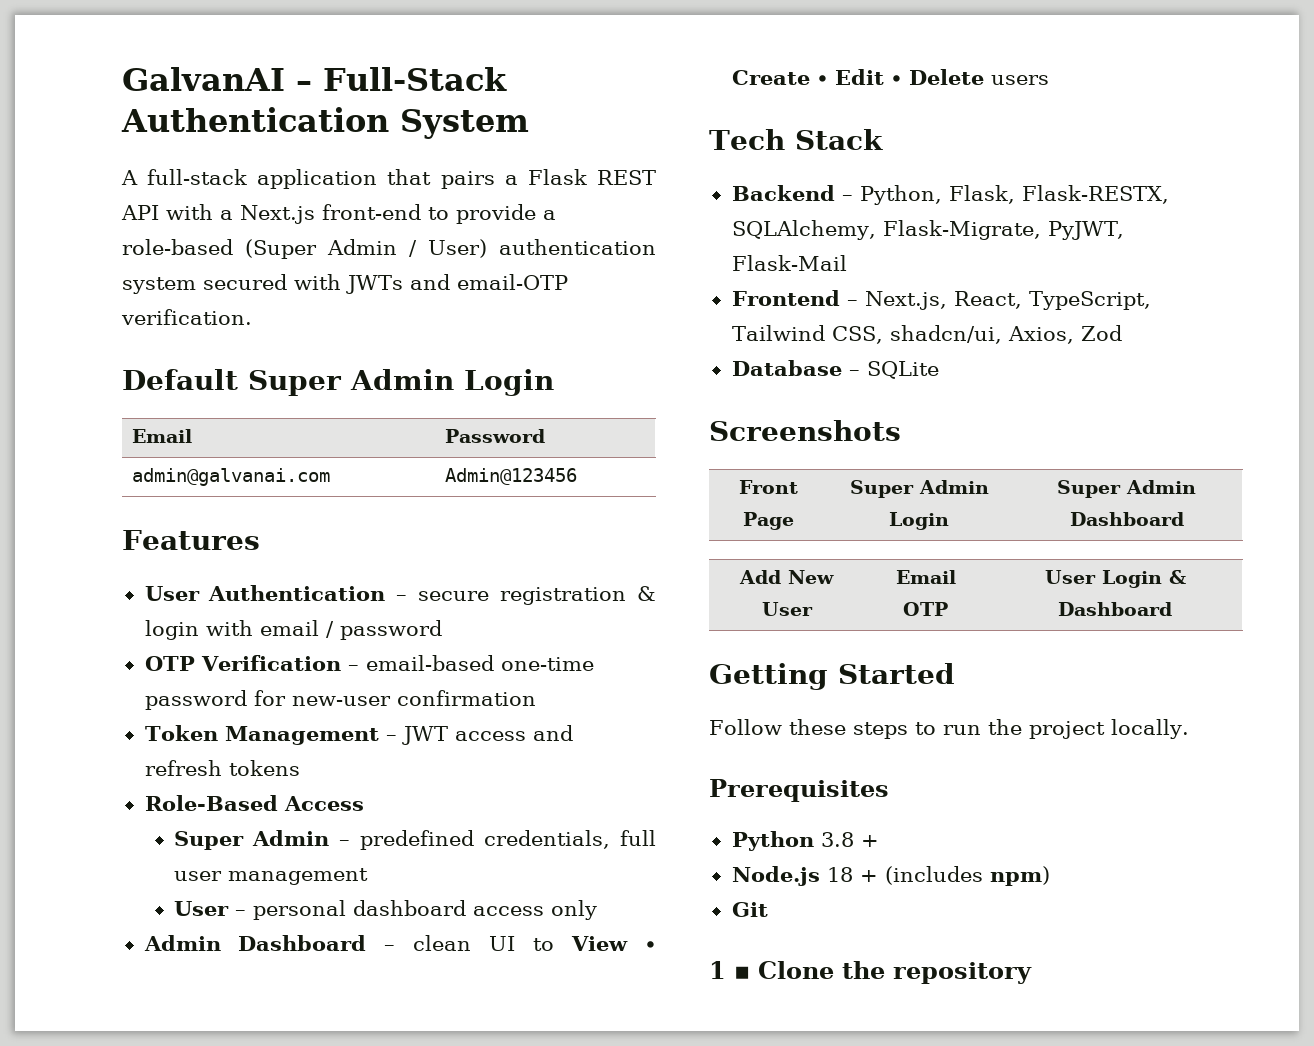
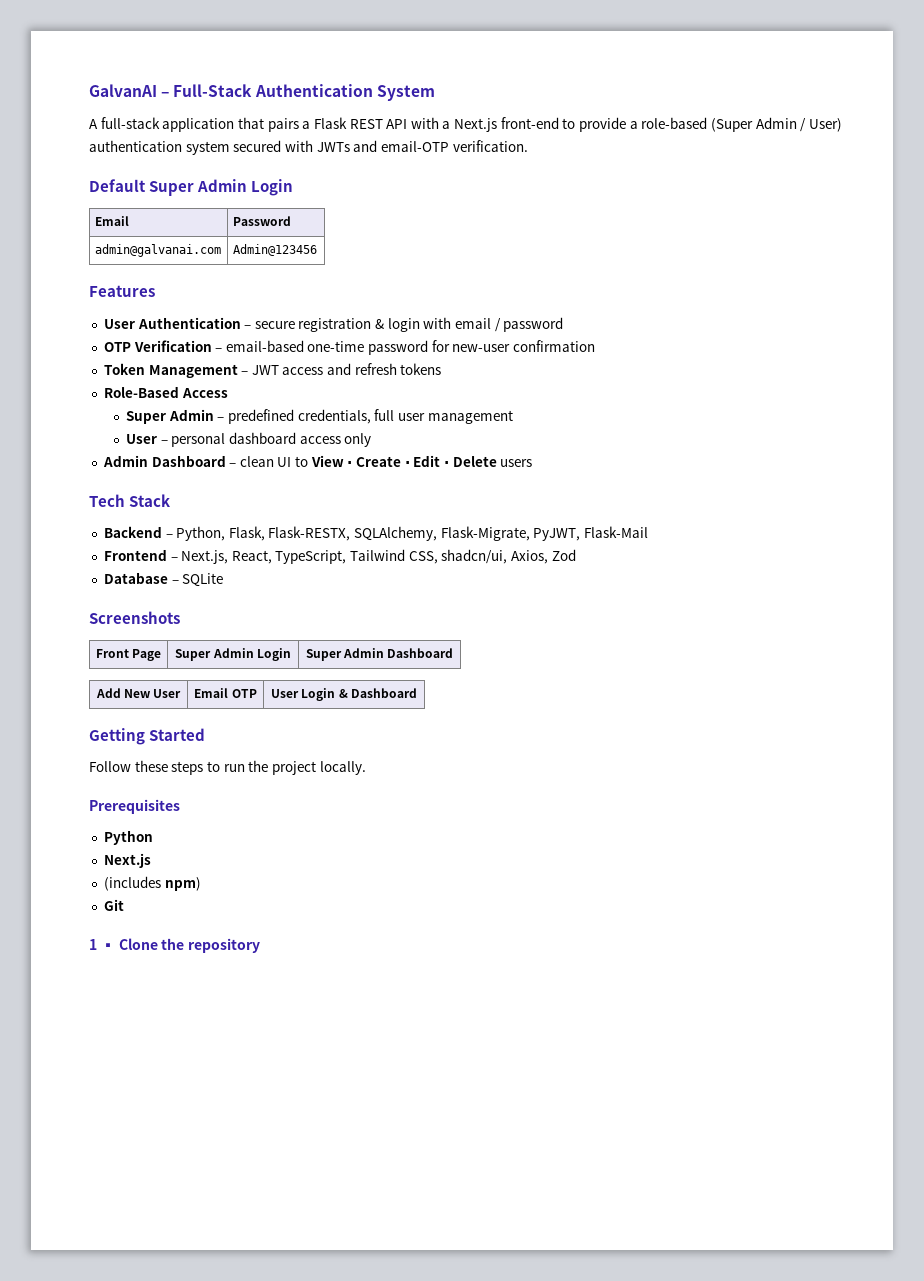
[820,832,879,847] [731,866,878,886] 3.8 + // Node.js 18 + -> [103,853,151,868] // Next.js //

